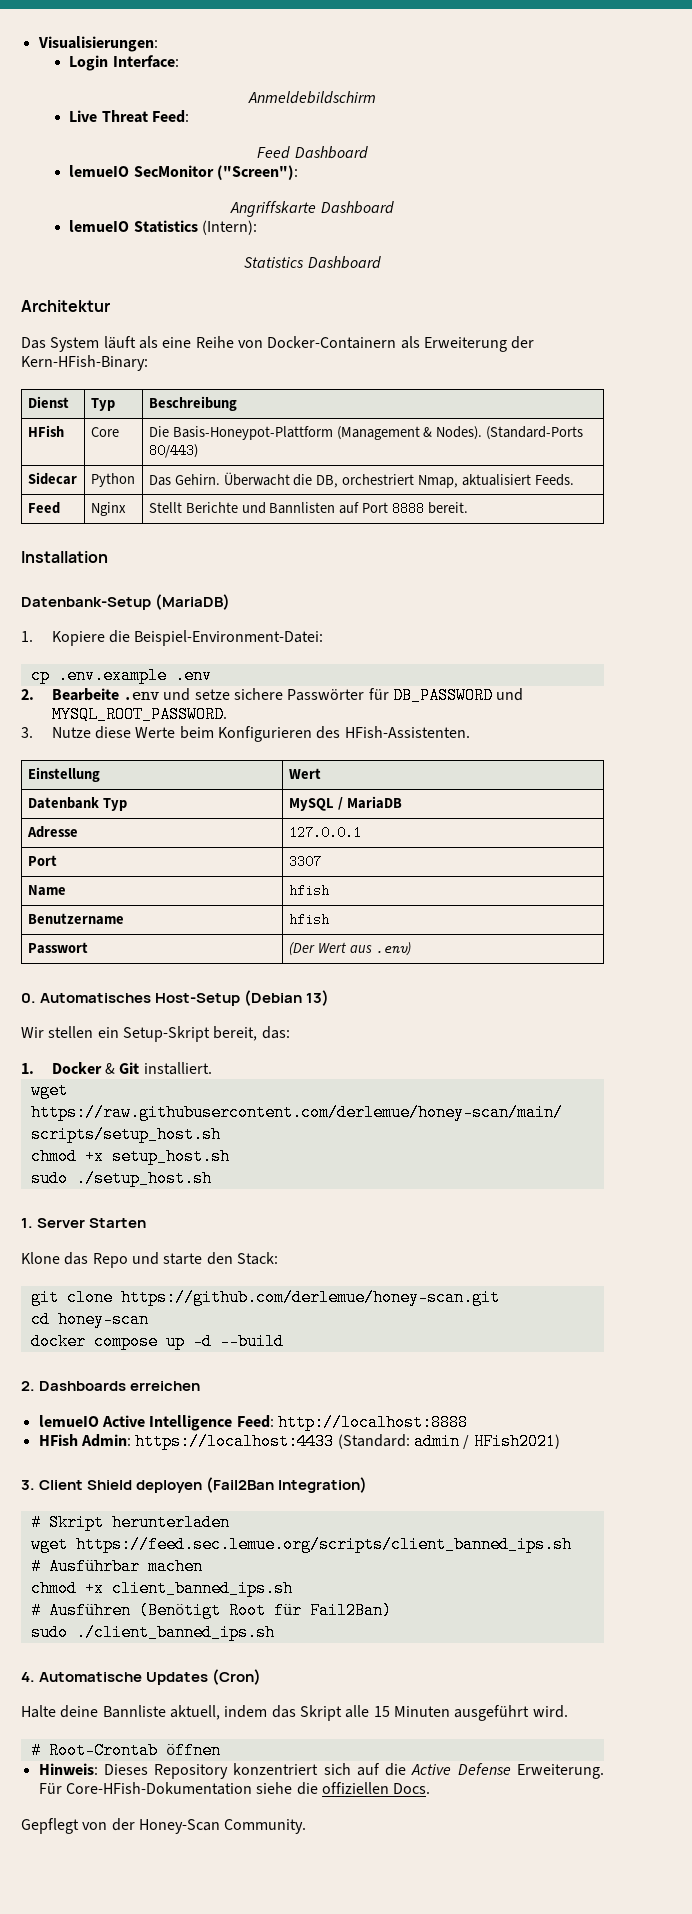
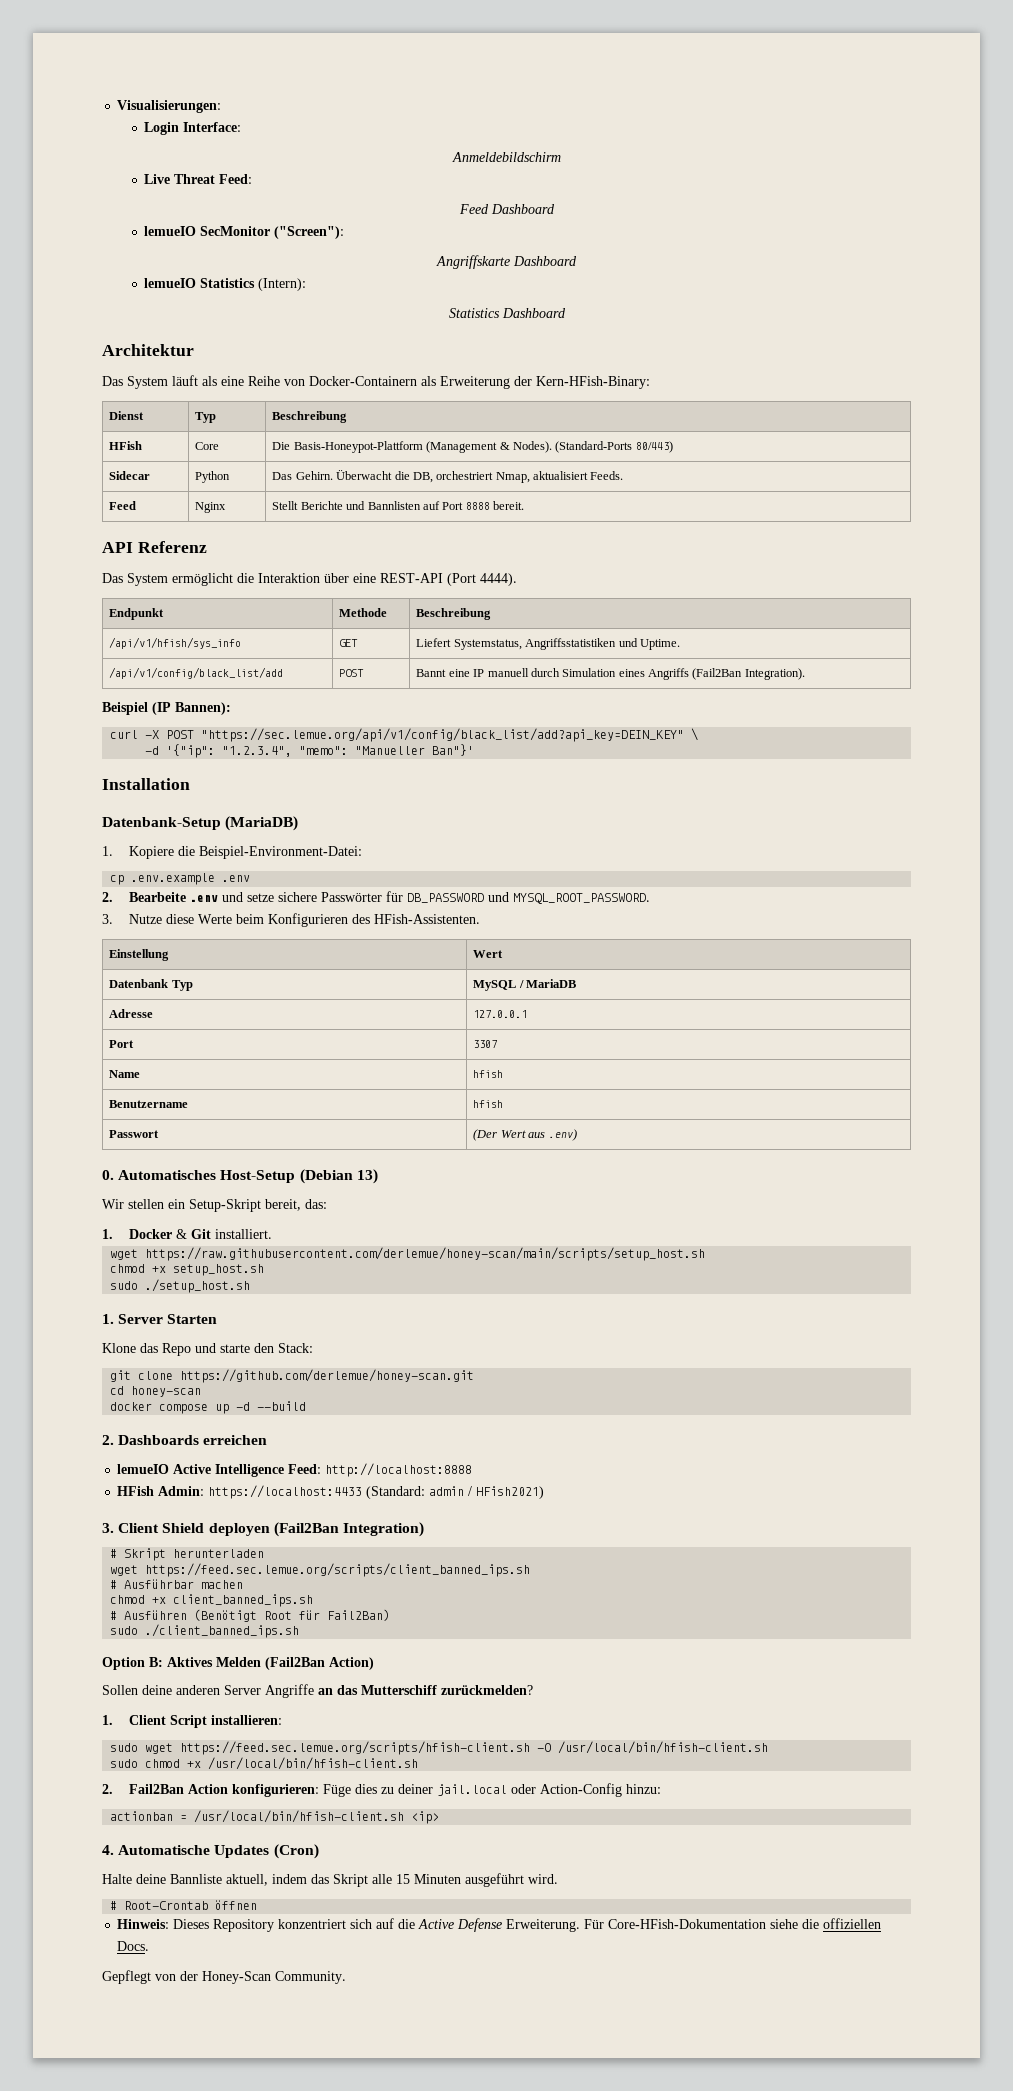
(469, 508) none -> [102,541,207,553] [102,573,517,586] [109,608,165,620] [339,608,388,617] [416,608,492,620] [109,637,242,649] [339,639,359,647] [416,638,680,650] [109,667,284,679] [339,669,365,677] [416,668,805,680] [102,702,231,715] [110,728,699,742] [145,744,475,758] // API Referenz // Das System ermöglicht die Interaktion über eine REST-API (Port 4444). // Endpunkt | Methode | Beschreibung // /api/v1/hfish/sys_info | GET | Liefert Systemstatus, Angriffsstatistiken und Uptime. // /api/v1/config/black_list/add | POST | Bannt eine IP manuell durch Simulation eines Angriffs (Fail2Ban Integration). // Beispiel (IP Bannen): // curl -X POST "https://sec.lemue.org/api/v1/config/black_list/add?api_key=DEIN_KEY" \ // -d '{"ip": "1.2.3.4", "memo": "Manueller Ban"}'
(275, 1632) none -> [102,1657,374,1670] [102,1684,533,1698] [102,1715,282,1728] [110,1741,769,1755] [110,1757,419,1770] [102,1783,661,1797] [110,1810,440,1824] // Option B: Aktives Melden (Fail2Ban Action) // Sollen deine anderen Server Angriffe an das Mutterschiff zurückmelden? // 1. Client Script installieren: // sudo wget https://feed.sec.lemue.org/scripts/hfish-client.sh -O /usr/local/bin/hfish-client.sh // sudo chmod +x /usr/local/bin/hfish-client.sh // 2. Fail2Ban Action konfigurieren: Füge dies zu deiner jail.local oder Action-Config hinzu: // actionban = /usr/local/bin/hfish-client.sh <ip>

